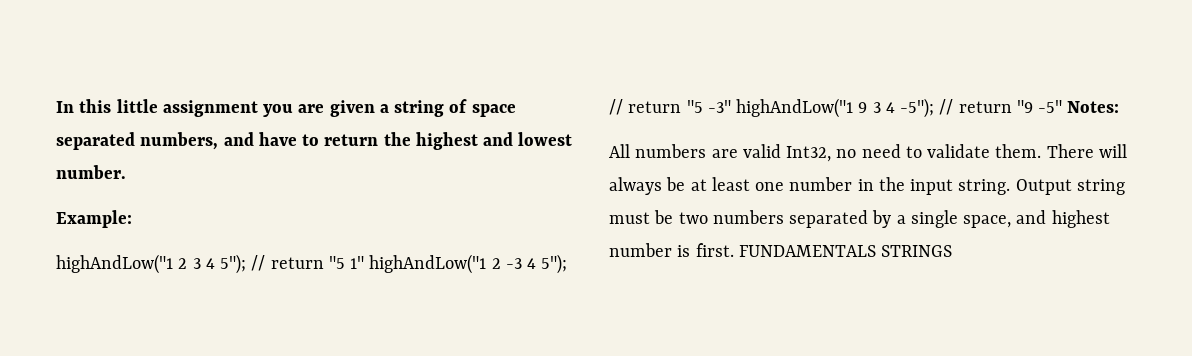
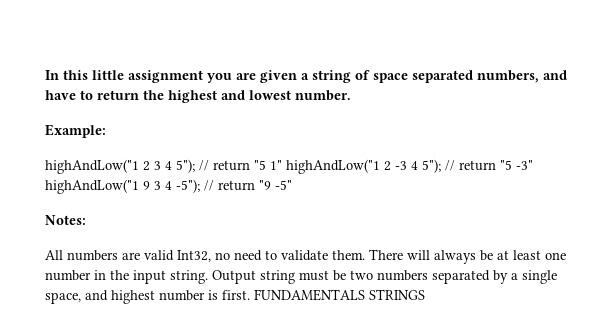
(1063, 106) none -> (292, 185) //

